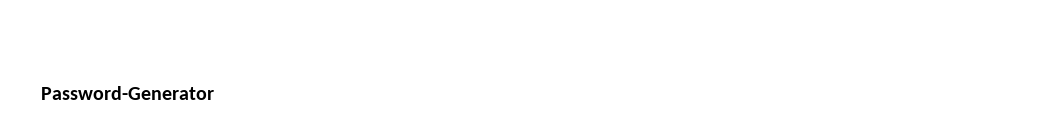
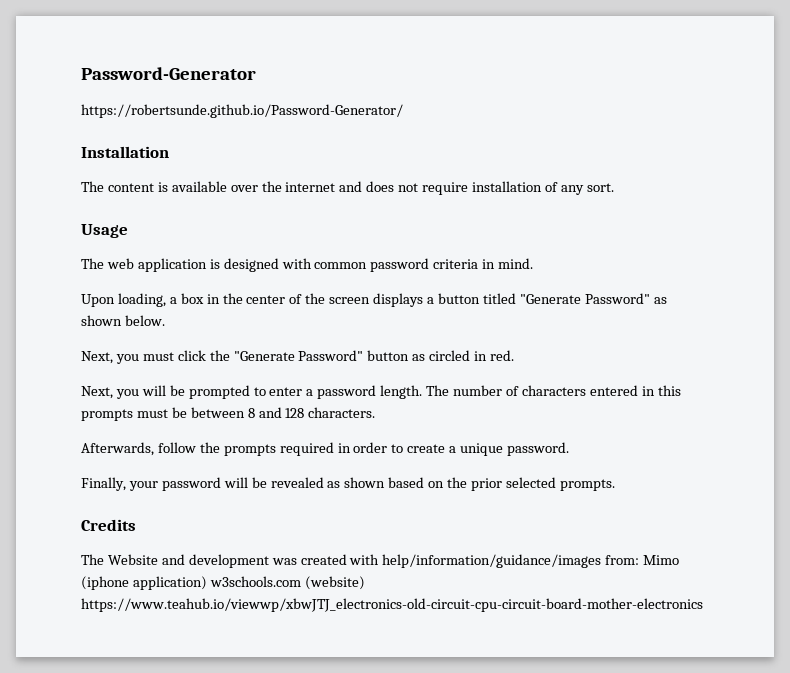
(214, 93) none -> [81,104,403,118] [81,146,169,158] [81,181,614,195] [81,224,128,238] [81,258,534,272] [81,293,667,307] [81,315,165,326] [81,350,515,364] [81,385,681,399] [81,407,376,421] [81,442,570,456] [81,477,615,491] [81,519,136,531] [81,554,680,568] [81,576,365,590] [81,598,703,612] // https://robertsunde.github.io/Password-Generator/ // Installation // The content is available over the internet and does not require installation of any sort. // Usage // The web application is designed with common password criteria in mind. // Upon loading, a box in the center of the screen displays a button titled "Generate Password" as shown below. // Next, you must click the "Generate Password" button as circled in red. // Next, you will be prompted to enter a password length. The number of characters entered in this prompts must be between 8 and 128 characters. // Afterwards, follow the prompts required in order to create a unique password. // Finally, your password will be revealed as shown based on the prior selected prompts. // Credits // The Website and development was created with help/information/guidance/images from: Mimo (iphone application) w3schools.com (website) https://www.teahub.io/viewwp/xbwJTJ_electronics-old-circuit-cpu-circuit-board-mother-electronics

